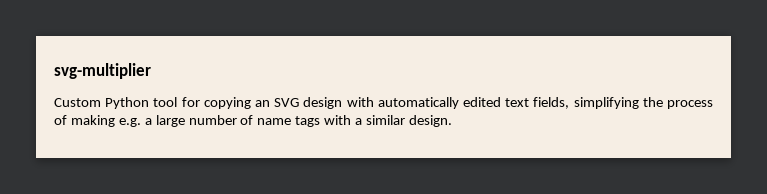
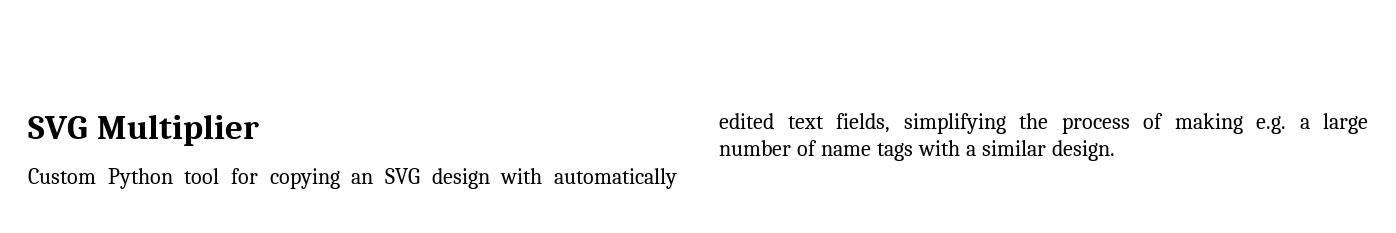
[54,63,151,79] svg-multiplier -> [28,114,260,146] SVG Multiplier

